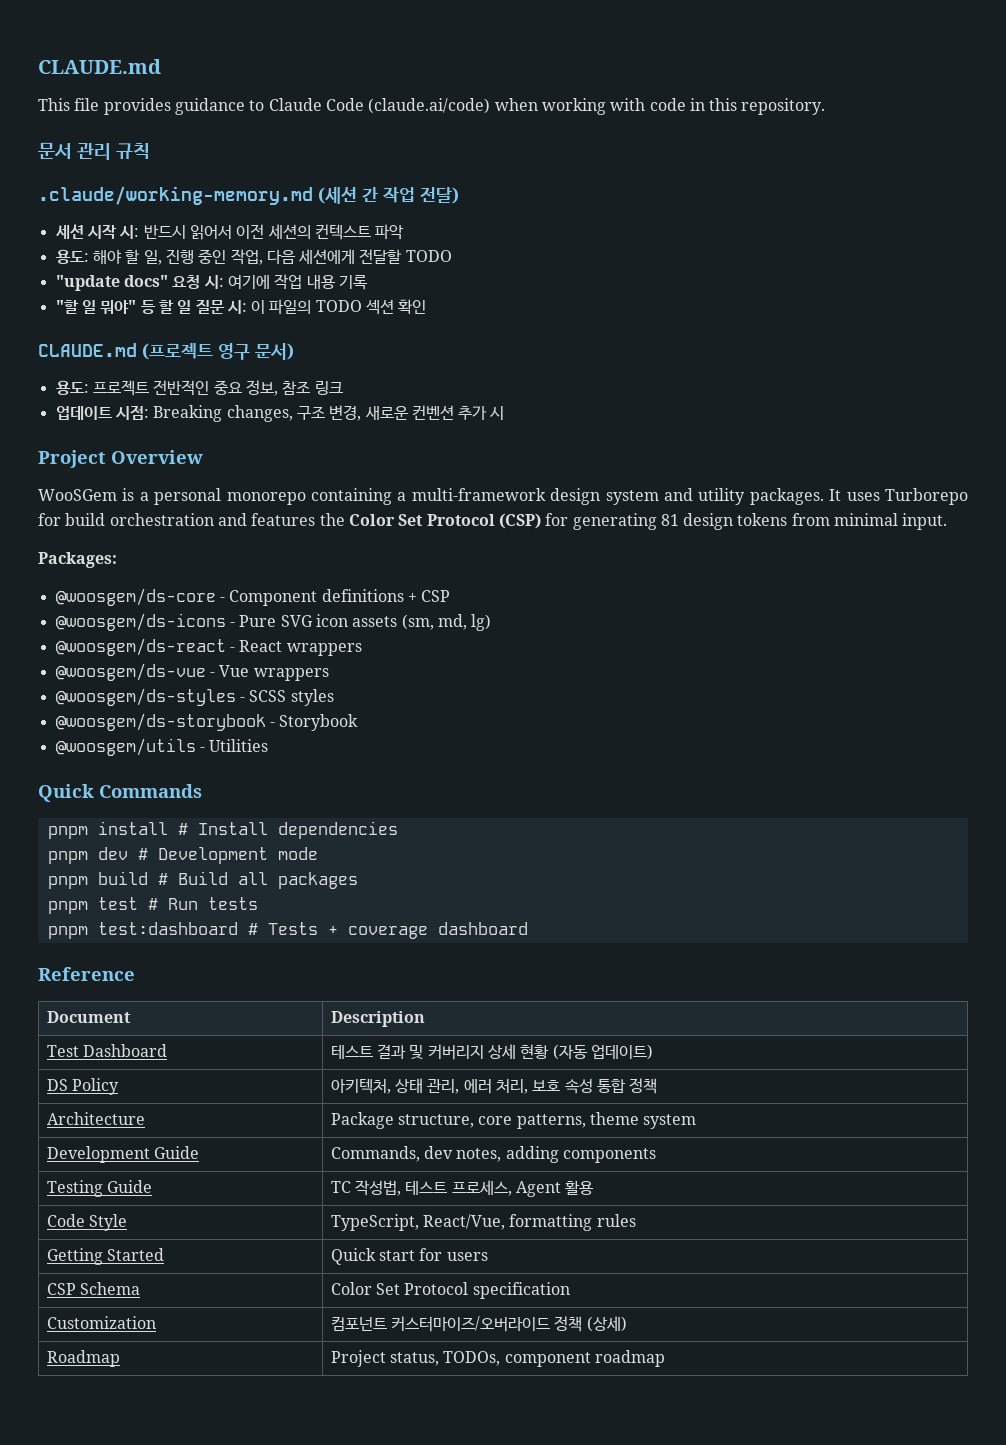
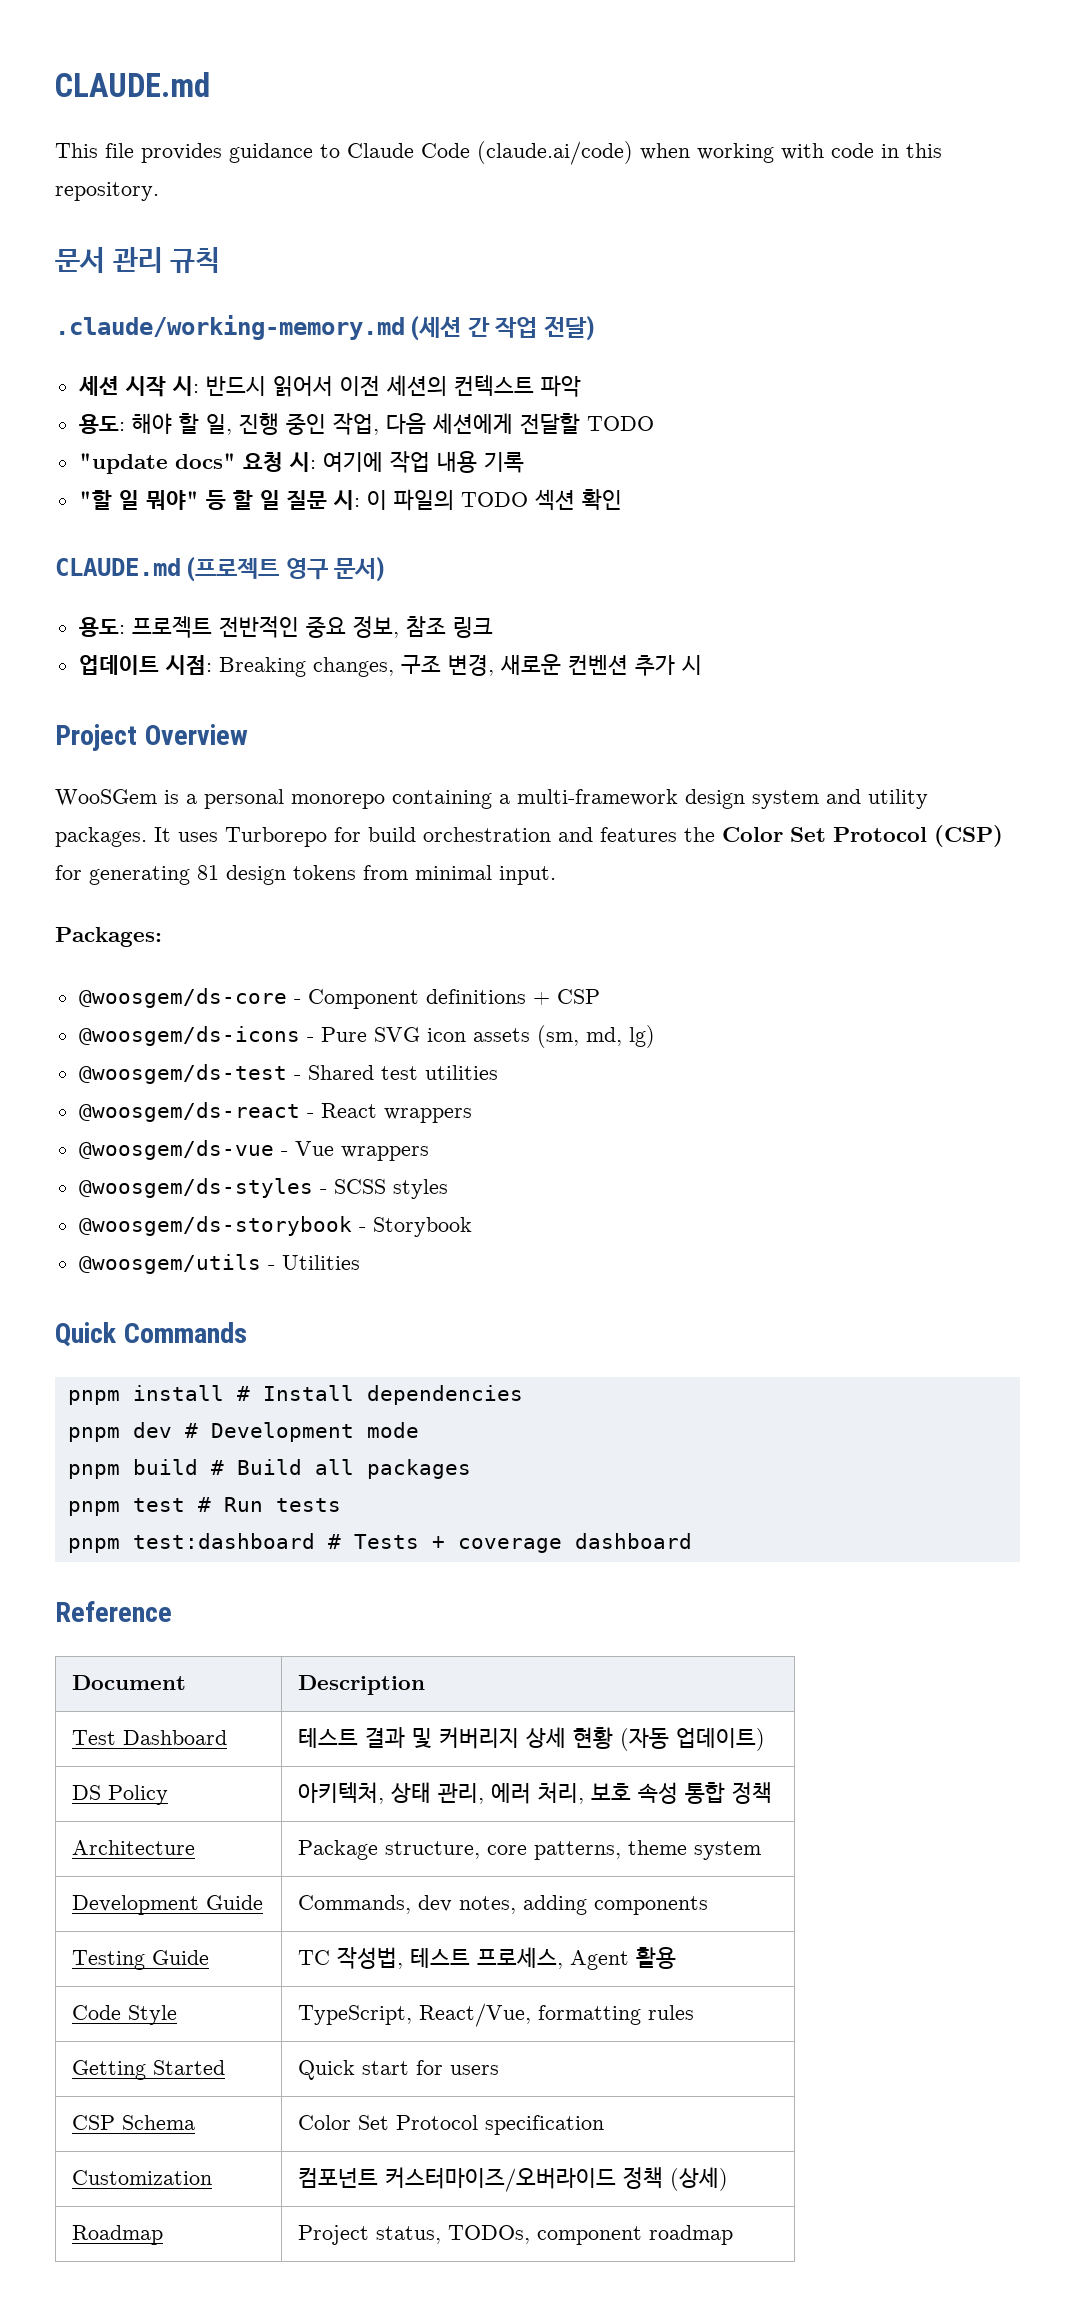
(492, 622) none -> [78,1064,498,1084] // @woosgem/ds-test - Shared test utilities

